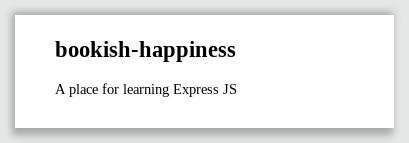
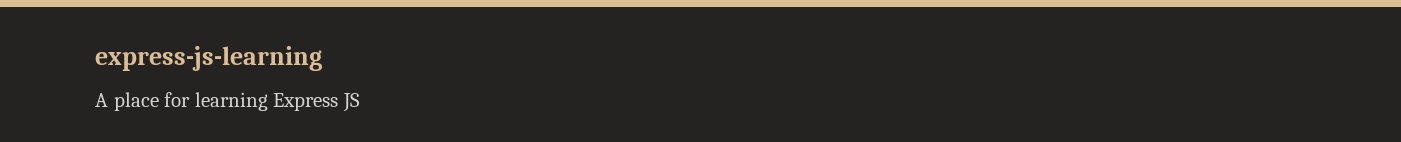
[55,41,236,62] bookish-happiness -> [95,46,322,71] express-js-learning

